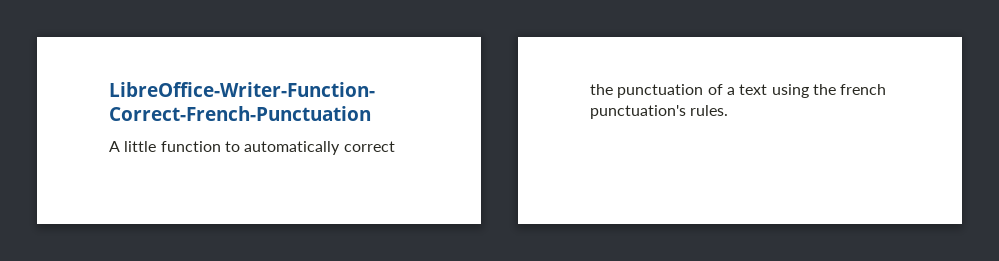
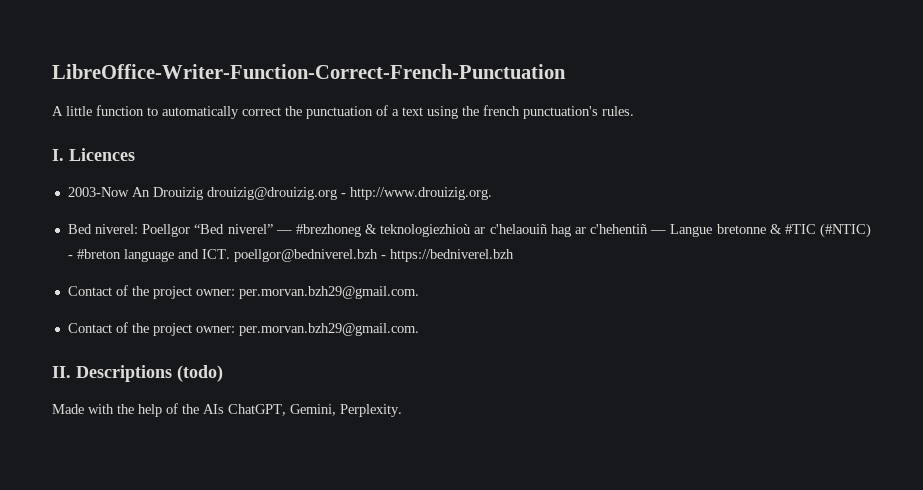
(729, 110) none -> [52,148,135,161] [67,187,492,200] [67,223,872,238] [67,249,514,262] [67,285,419,299] [67,322,419,336] [52,365,223,382] [52,403,402,417] // I. Licences // 2003-Now An Drouizig drouizig@drouizig.org - http://www.drouizig.org. // Bed niverel: Poellgor “Bed niverel” — #brezhoneg & teknologiezhioù ar c'helaouiñ hag ar c'hehentiñ — Langue bretonne & #TIC (#NTIC) - #breton language and ICT. poellgor@bedniverel.bzh - https://bedniverel.bzh // Contact of the project owner: per.morvan.bzh29@gmail.com. // Contact of the project owner: per.morvan.bzh29@gmail.com. // II. Descriptions (todo) // Made with the help of the AIs ChatGPT, Gemini, Perplexity.

